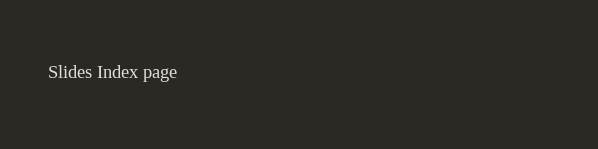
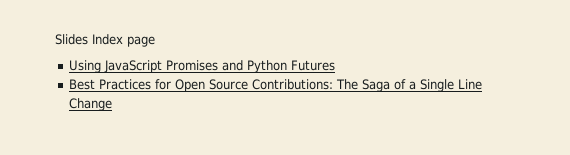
(177, 75) none -> [68,60,335,73] [68,79,482,92] [68,98,112,111] // Using JavaScript Promises and Python Futures // Best Practices for Open Source Contributions: The Saga of a Single Line Change

